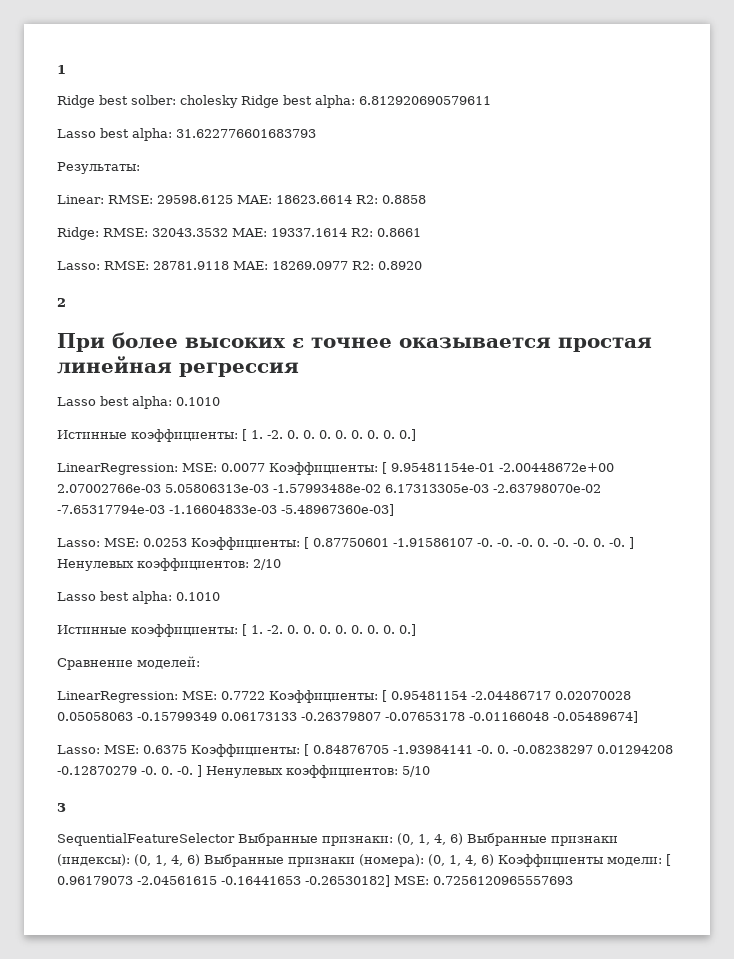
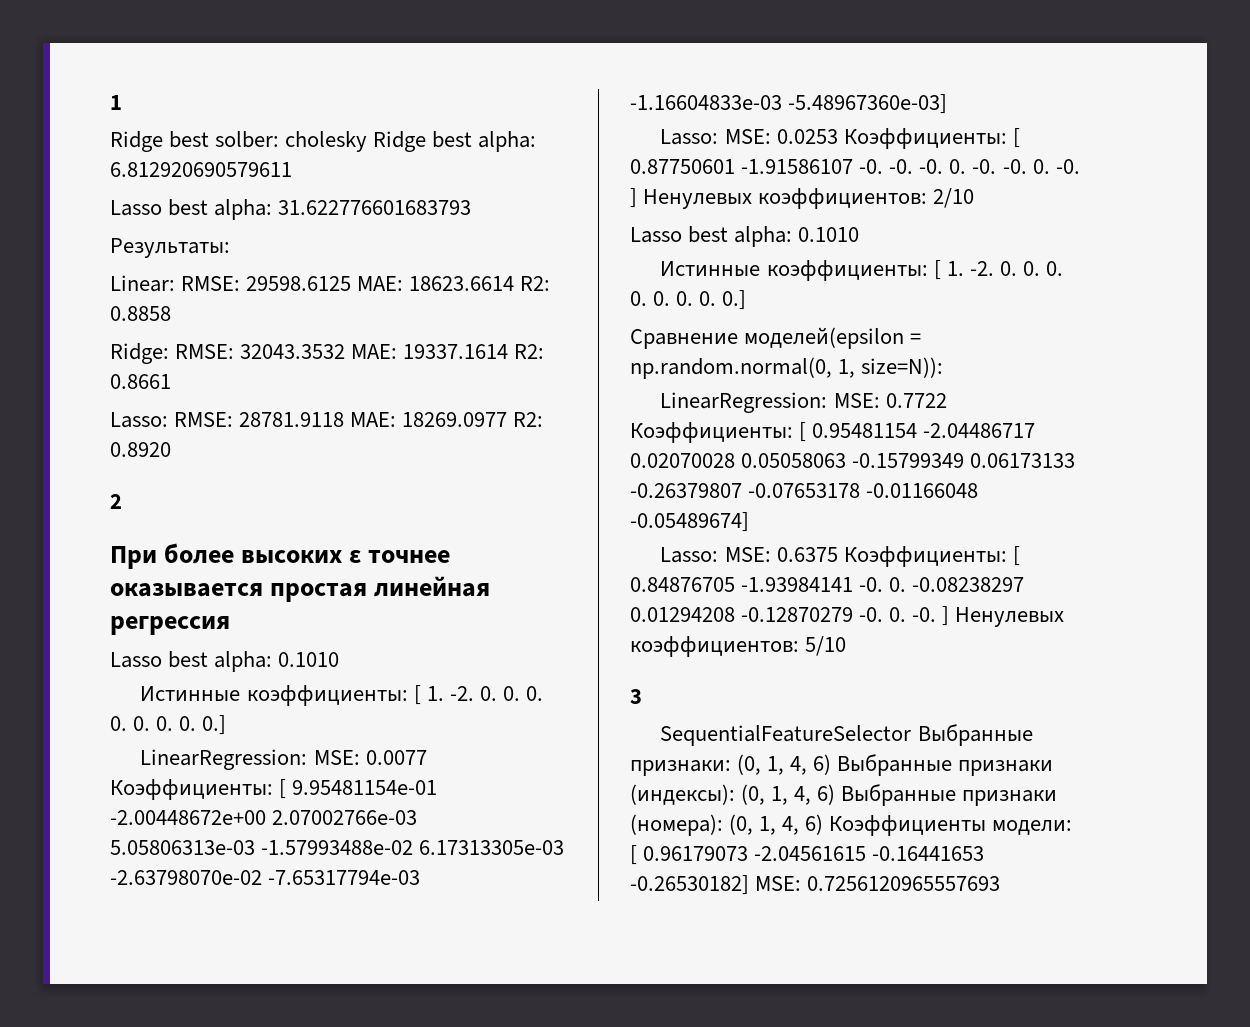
[137,656,200,669] моделей: -> [744,327,922,349] [630,357,944,379] моделей(epsilon = np.random.normal(0, 1, size=N)):

